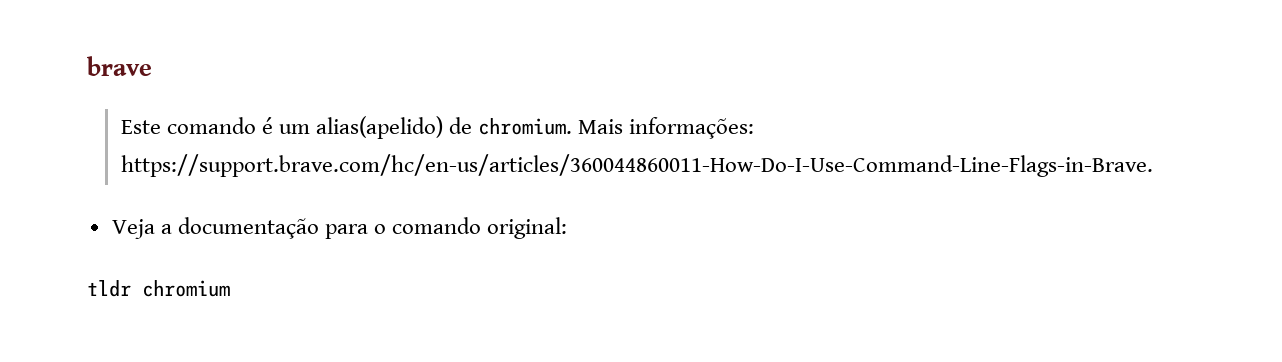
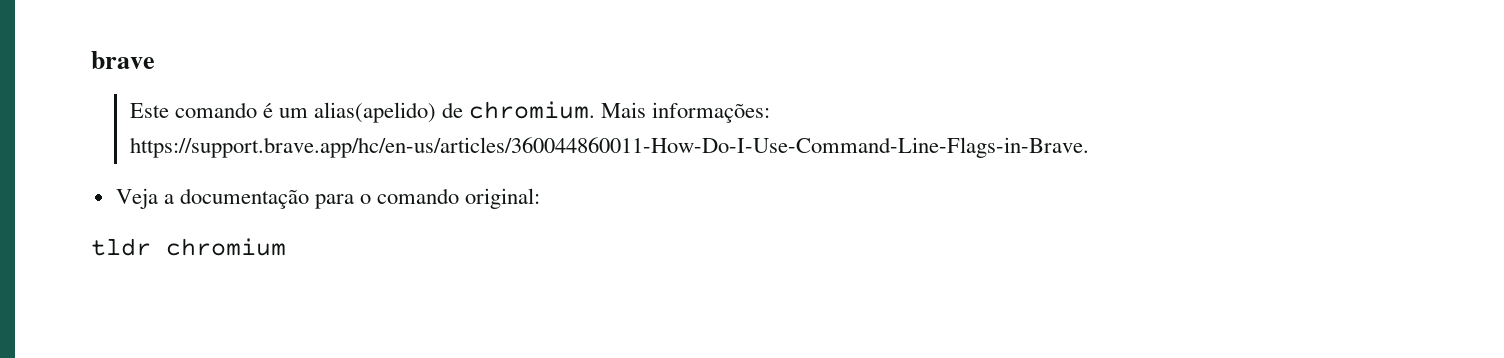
[120,154,1153,177] https://support.brave.com/hc/en-us/articles/360044860011-How-Do-I-Use-Command-Line-Flags-in-Brave. -> [129,137,1089,158] https://support.brave.app/hc/en-us/articles/360044860011-How-Do-I-Use-Command-Line-Flags-in-Brave.

